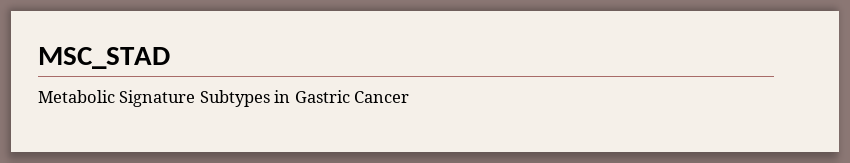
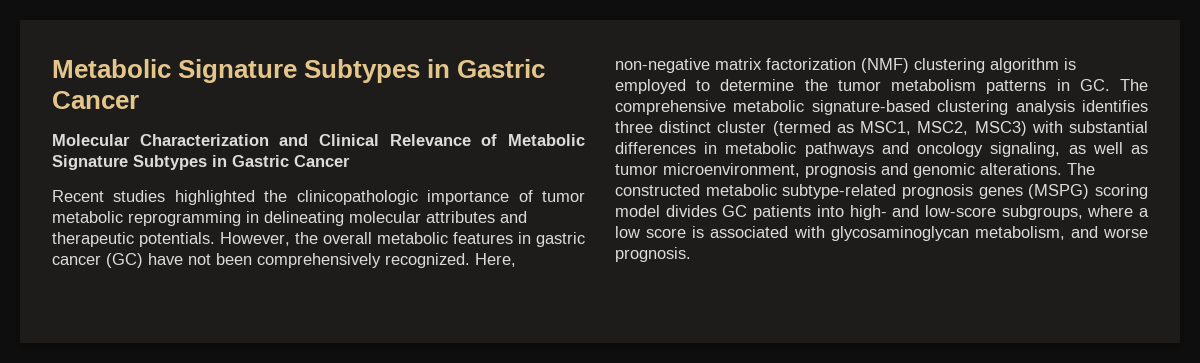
[38,47,170,69] [38,90,410,107] MSC_STAD // Metabolic Signature Subtypes in Gastric Cancer -> [52,59,546,83] [52,91,139,109] [52,134,586,146] [52,155,350,170] [52,190,585,205] [52,211,527,226] [52,232,585,247] [52,253,516,268] [615,58,1076,73] [615,79,1148,94] [615,100,1148,115] [615,121,1148,136] [615,142,1148,157] [615,163,1095,178] [615,184,1148,199] [615,205,1149,220] [615,226,1148,241] [615,247,691,262] Metabolic Signature Subtypes in Gastric Cancer // Molecular Characterization and Clinical Relevance of Metabolic Signature Subtypes in Gastric Cancer // Recent studies highlighted the clinicopathologic importance of tumor metabolic reprogramming in delineating molecular attributes and therapeutic potentials. However, the overall metabolic features in gastric cancer (GC) have not been comprehensively recognized. Here, non-negative matrix factorization (NMF) clustering algorithm is employed to determine the tumor metabolism patterns in GC. The comprehensive metabolic signature-based clustering analysis identifies three distinct cluster (termed as MSC1, MSC2, MSC3) with substantial differences in metabolic pathways and oncology signaling, as well as tumor microenvironment, prognosis and genomic alterations. The constructed metabolic subtype-related prognosis genes (MSPG) scoring model divides GC patients into high- and low-score subgroups, where a low score is associated with glycosaminoglycan metabolism, and worse prognosis.

